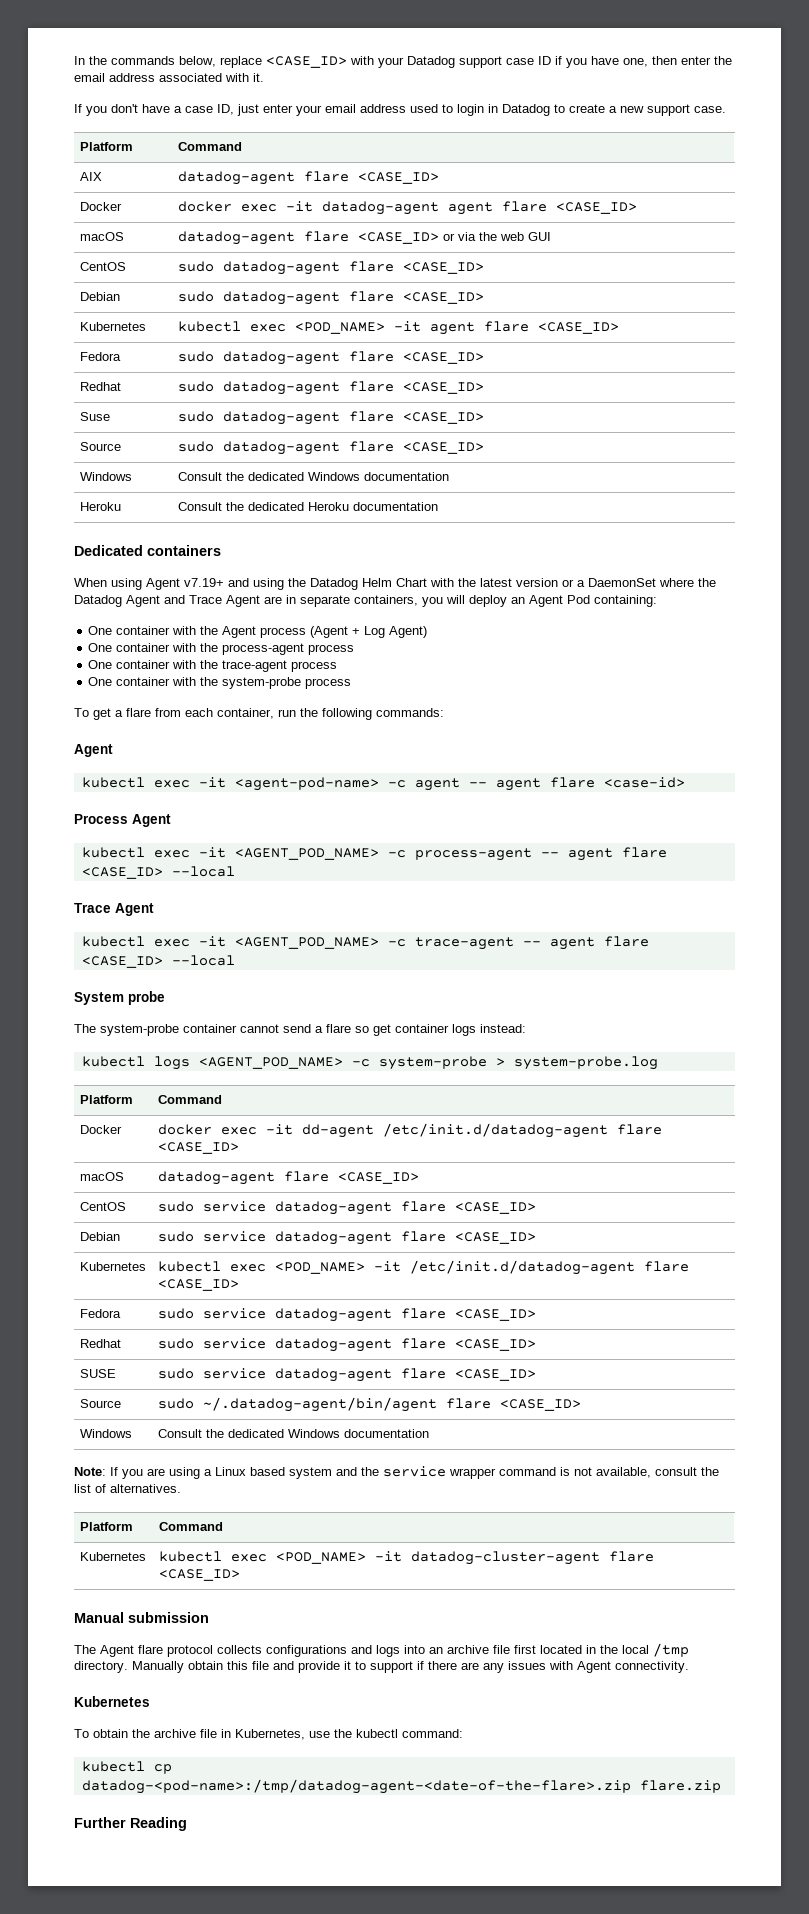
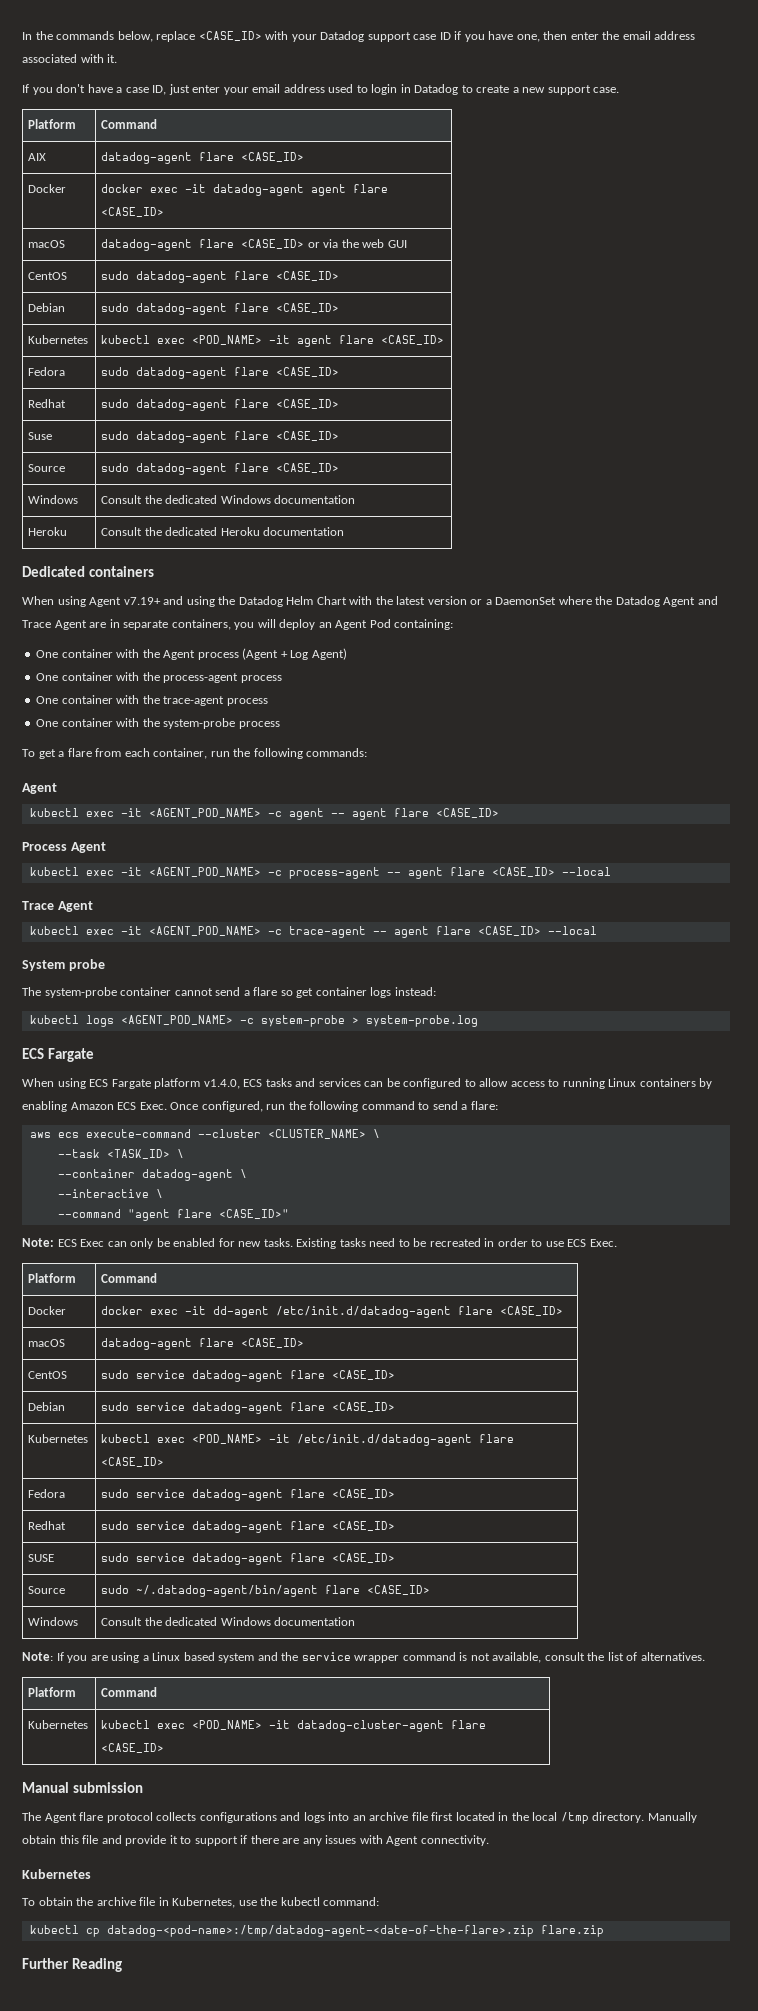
[234,777,379,791] <agent-pod-name> -> [148,808,261,818] <AGENT_POD_NAME>
[603,777,685,788] <case-id> -> [435,808,499,818] <CASE_ID>
(658, 1063) none -> [22,1048,95,1062] [22,1078,713,1089] [22,1101,498,1112] [29,1129,380,1139] [57,1149,184,1159] [57,1169,247,1181] [57,1189,163,1198] [57,1209,289,1221] [22,1238,617,1249] // ECS Fargate // When using ECS Fargate platform v1.4.0, ECS tasks and services can be configured to allow access to running Linux containers by enabling Amazon ECS Exec. Once configured, run the following command to send a flare: // aws ecs execute-command --cluster <CLUSTER_NAME> \ // --task <TASK_ID> \ // --container datadog-agent \ // --interactive \ // --command "agent flare <CASE_ID>" // Note: ECS Exec can only be enabled for new tasks. Existing tasks need to be recreated in order to use ECS Exec.

